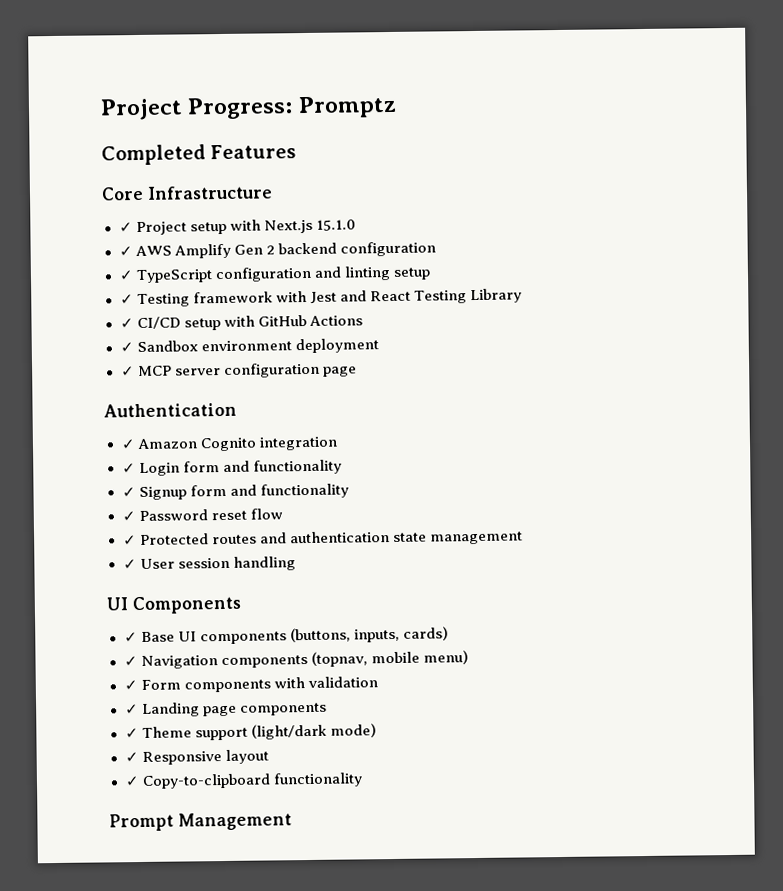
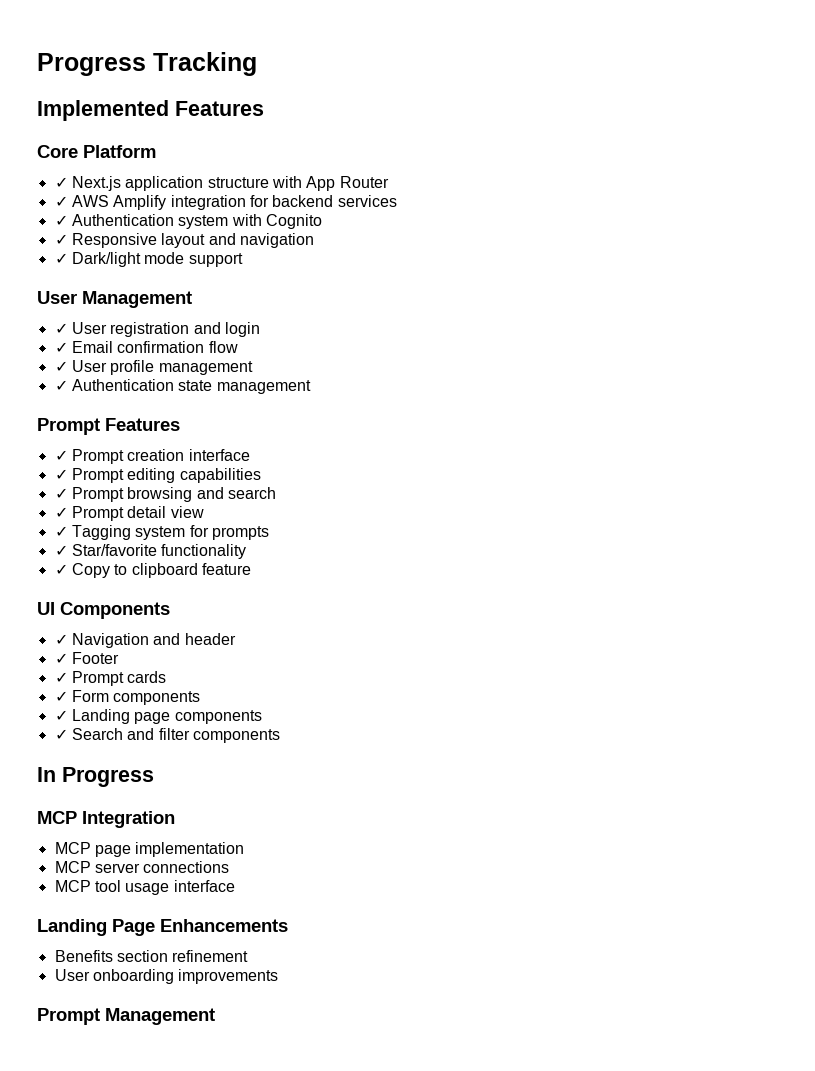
[100,95,397,121] [101,144,206,166] Project Progress: Promptz // Completed -> [37,52,257,76] [37,100,169,121] Progress Tracking // Implemented
[146,185,273,200] [118,219,356,236] [118,241,436,259] [118,266,431,284] [119,288,522,308] [119,315,363,331] [119,338,379,354] [120,362,357,378] [103,402,237,418] [120,436,338,452] [121,459,342,477] [121,483,349,501] [121,508,283,522] [122,531,523,546] [122,556,296,571] [106,595,241,615] [123,626,449,645] [123,650,469,669] Infrastructure // ✓ Project setup with Next.js 15.1.0 // ✓ AWS Amplify Gen 2 backend configuration // ✓ TypeScript configuration and linting setup // ✓ Testing framework with Jest and React Testing Library // ✓ CI/CD setup with GitHub Actions // ✓ Sandbox environment deployment // ✓ MCP server configuration page // Authentication // ✓ Amazon Cognito integration // ✓ Login form and functionality // ✓ Signup form and functionality // ✓ Password reset flow // ✓ Protected routes and authentication state management // ✓ User session handling // UI Components // ✓ Base UI components (buttons, inputs, cards) // ✓ Navigation components (topnav, mobile menu) -> [83,145,156,158] [54,176,389,191] [54,195,397,210] [54,214,322,229] [54,233,314,248] [54,252,243,267] [37,291,192,308] [54,322,260,337] [54,341,238,353] [54,360,253,375] [54,379,311,394] [37,418,180,435] [54,449,250,464] [54,468,261,483] [54,487,276,502] [54,506,204,521] [54,525,269,540] [54,544,247,559] [54,563,251,578] [37,602,170,619] [54,633,236,648] [54,652,119,664] [54,671,167,686] Platform // ✓ Next.js application structure with App Router // ✓ AWS Amplify integration for backend services // ✓ Authentication system with Cognito // ✓ Responsive layout and navigation // ✓ Dark/light mode support // User Management // ✓ User registration and login // ✓ Email confirmation flow // ✓ User profile management // ✓ Authentication state management // Prompt Features // ✓ Prompt creation interface // ✓ Prompt editing capabilities // ✓ Prompt browsing and search // ✓ Prompt detail view // ✓ Tagging system for prompts // ✓ Star/favorite functionality // ✓ Copy to clipboard feature // UI Components // ✓ Navigation and header // ✓ Footer // ✓ Prompt cards
[273,676,378,689] with validation -> (201, 698) none
[141,723,377,741] [124,749,269,765] [124,772,363,789] Theme support (light/dark mode) // ✓ Responsive layout // ✓ Copy-to-clipboard functionality -> [71,728,280,743] [37,767,154,787] [37,811,175,828] [54,842,245,857] [54,861,230,873] [54,880,235,895] [37,919,288,936] [54,950,249,962] [54,969,279,984] Search and filter components // In Progress // MCP Integration // MCP page implementation // MCP server connections // MCP tool usage interface // Landing Page Enhancements // Benefits section refinement // User onboarding improvements

